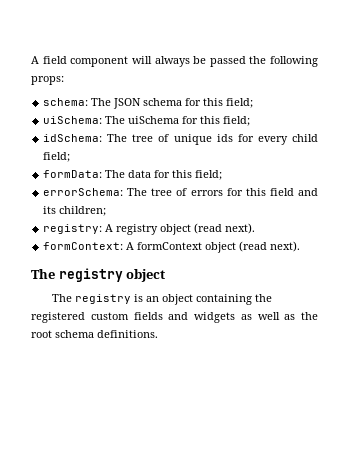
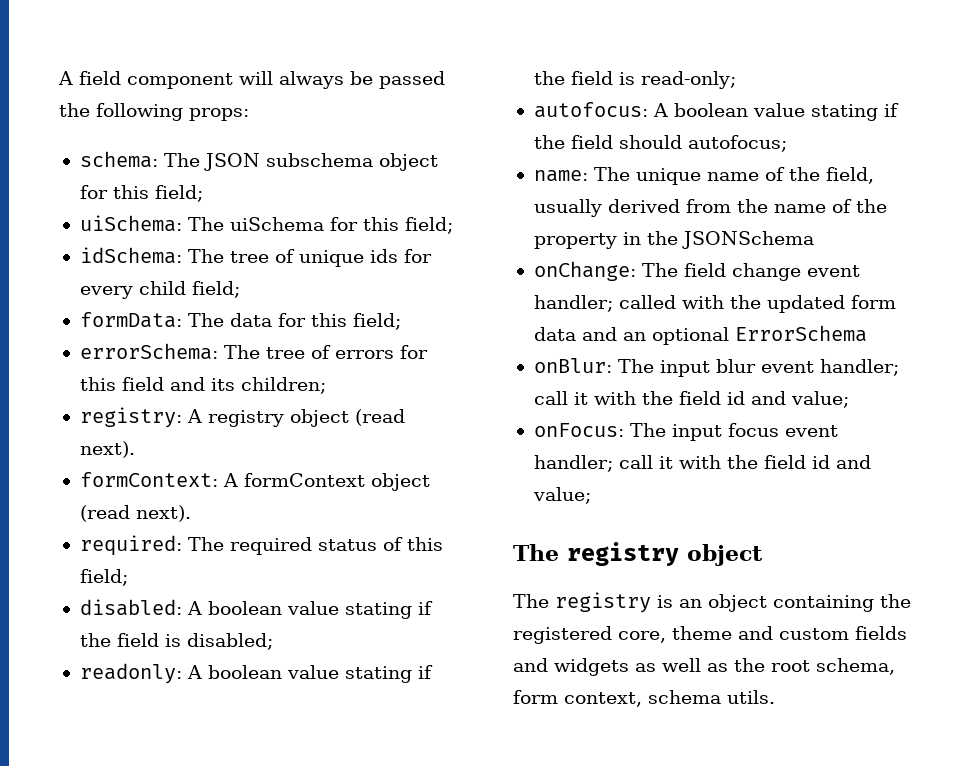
[143,98,183,106] schema -> [265,153,438,171] subschema object
(301, 246) none -> [79,535,443,556] [79,569,128,586] [79,599,433,619] [79,633,273,650] [79,663,433,684] [533,71,736,89] [533,102,899,121] [533,135,787,152] [533,167,874,185] [533,199,887,217] [533,231,814,249] [533,261,860,281] [533,295,896,313] [533,325,867,345] [533,358,899,377] [533,391,849,408] [533,423,838,441] [533,455,871,472] [532,487,591,504] // required: The required status of this field; // disabled: A boolean value stating if the field is disabled; // readonly: A boolean value stating if the field is read-only; // autofocus: A boolean value stating if the field should autofocus; // name: The unique name of the field, usually derived from the name of the property in the JSONSchema // onChange: The field change event handler; called with the updated form data and an optional ErrorSchema // onBlur: The input blur event handler; call it with the field id and value; // onFocus: The input focus event handler; call it with the field id and value;
(85, 317) none -> [618,626,773,643] core, theme and
[55,330,158,338] schema definitions. -> [816,658,895,675] [513,690,775,707] schema, form context, schema utils.

